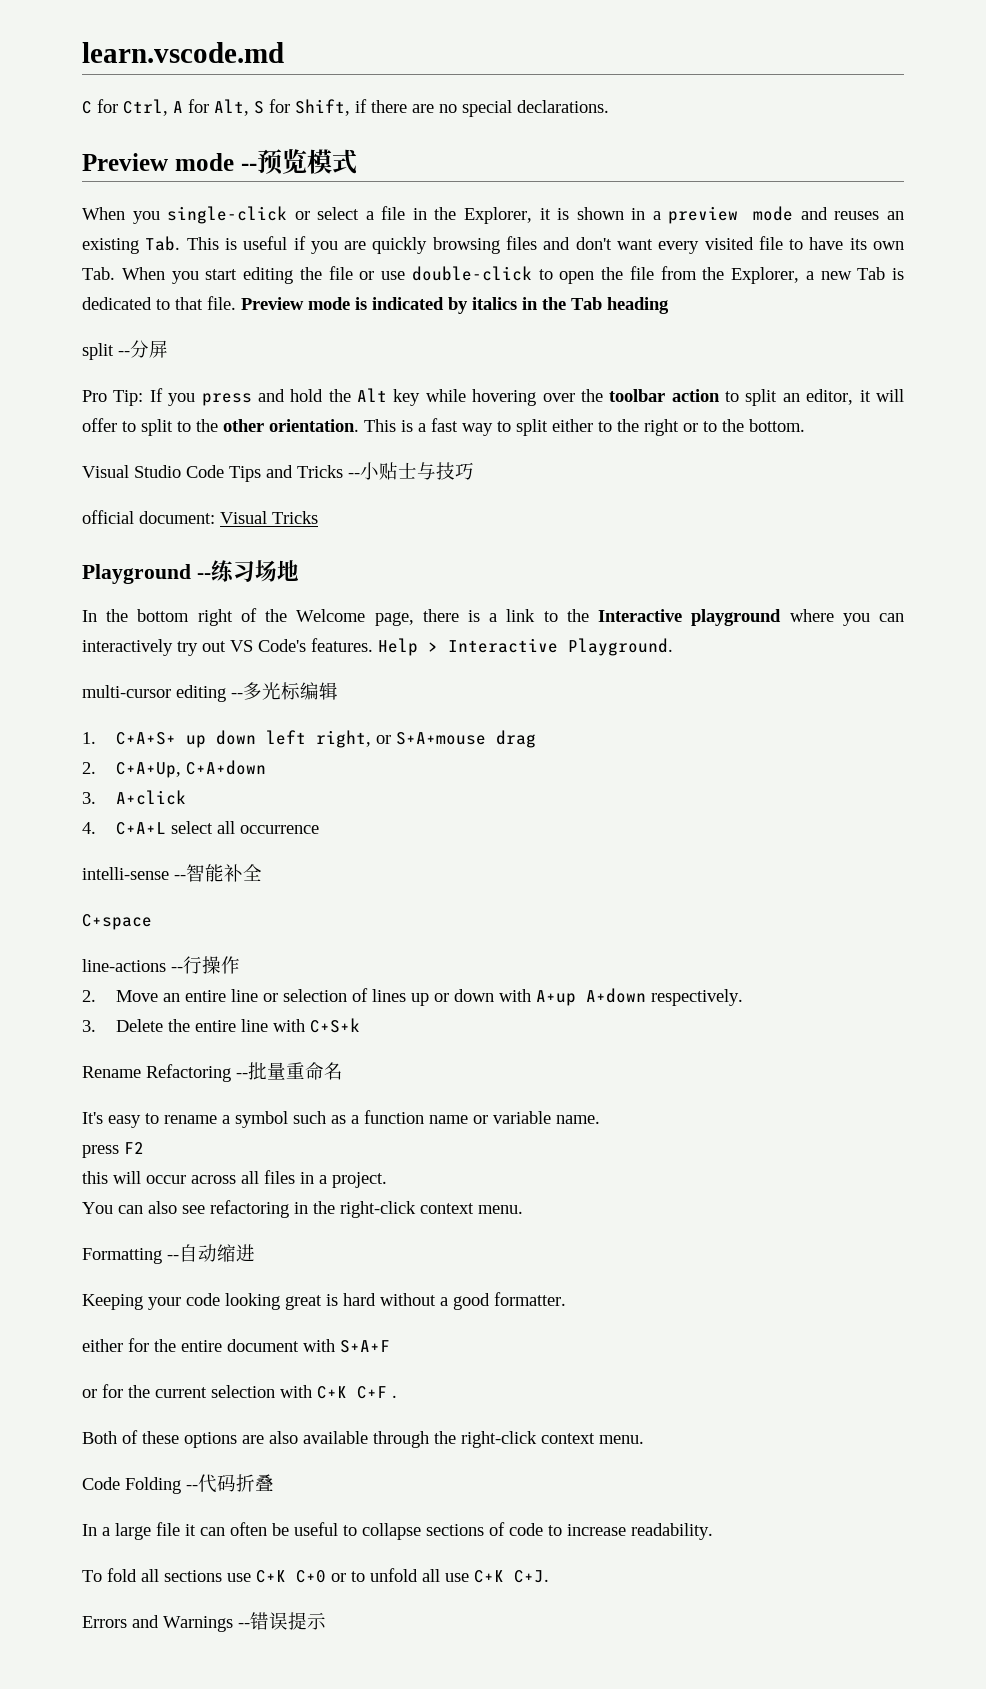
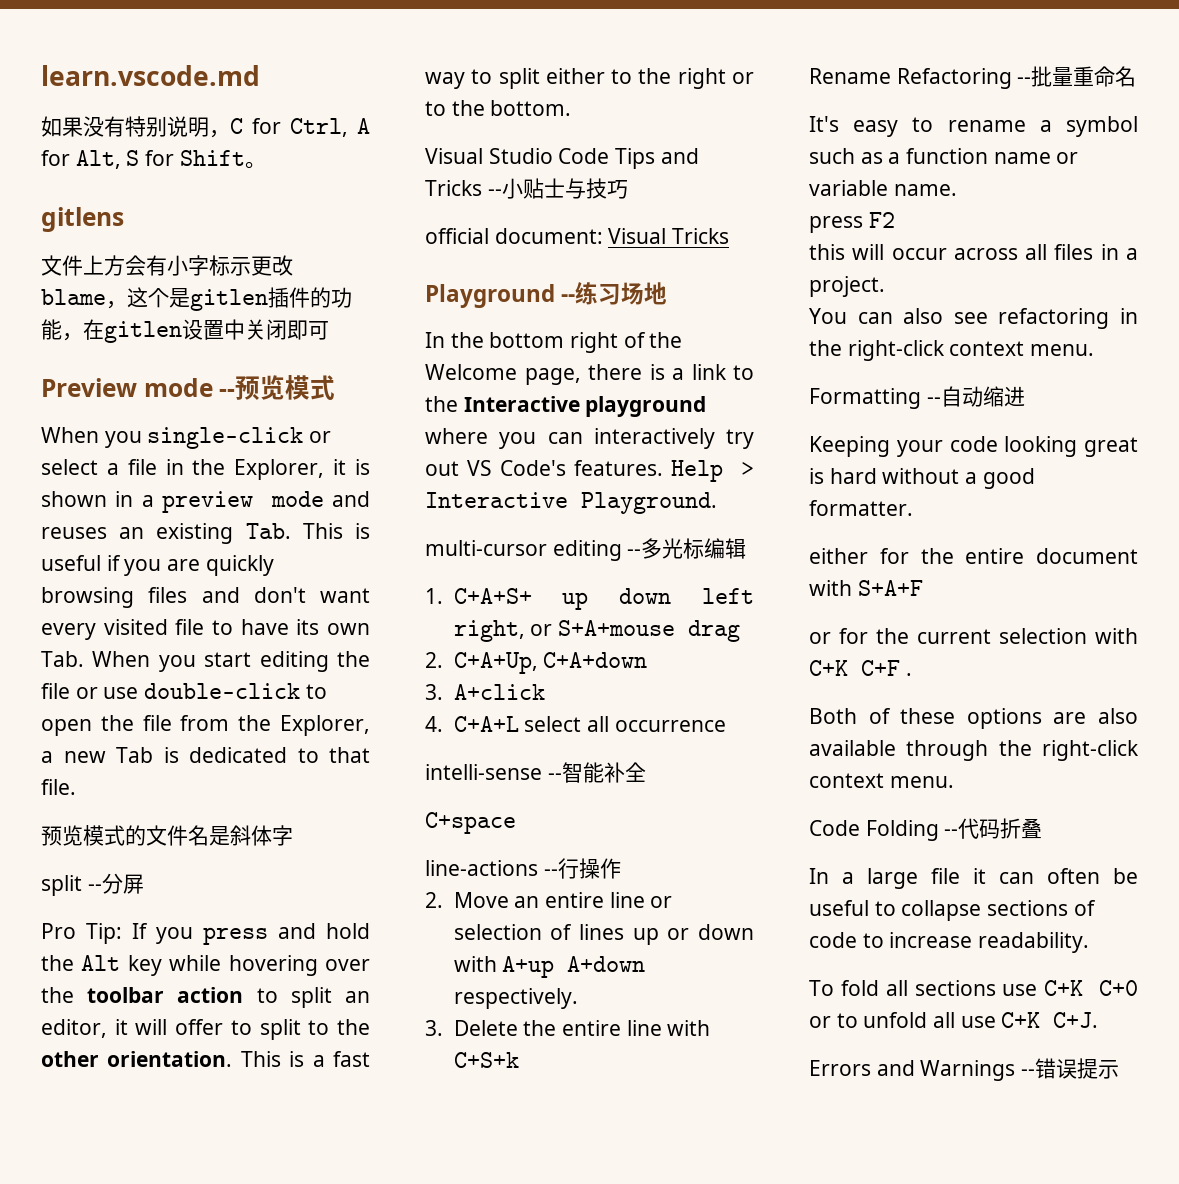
(284, 52) none -> [41,116,230,138] 如果没有特别说明，
[295,99,609,117] Shift, if there are no special declarations. -> [179,150,266,169] [41,207,124,232] [41,255,293,276] [41,287,352,311] [41,319,329,343] Shift。 // gitlens // 文件上方会有小字标示更改blame，这个是gitlen插件的功能，在gitlen设置中关闭即可
[241,297,669,314] Preview mode is indicated by italics in the Tab heading -> [41,825,293,846] // 预览模式的文件名是斜体字

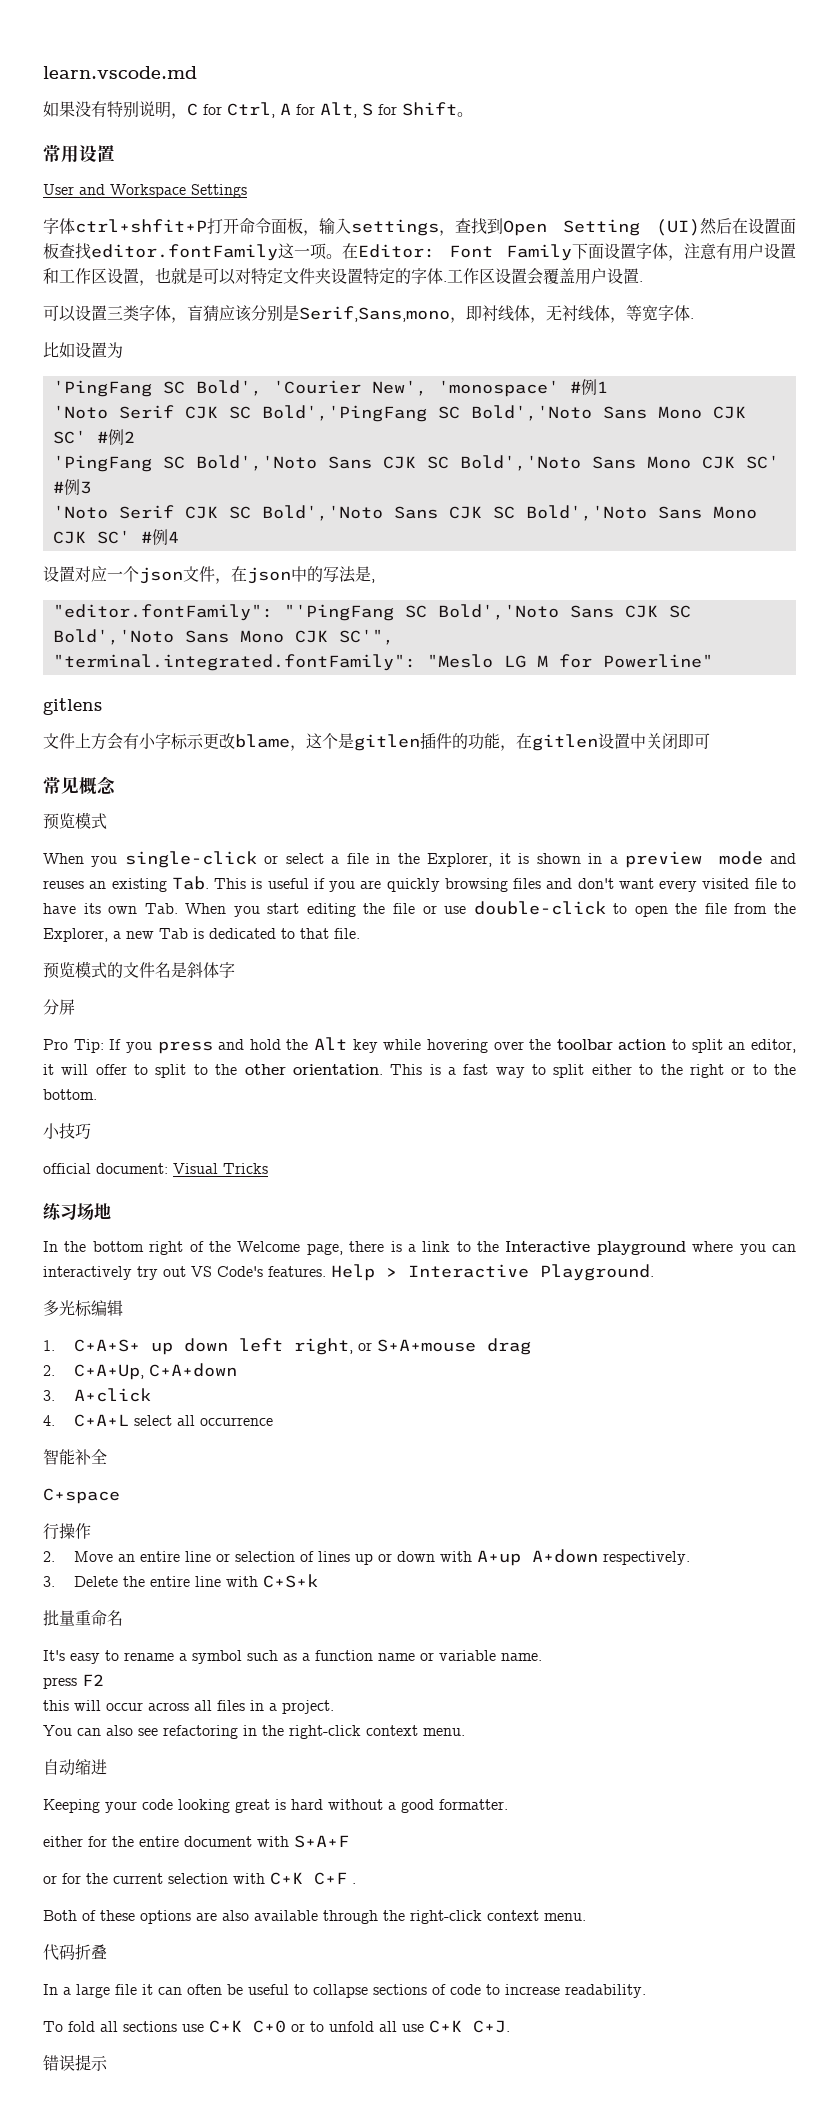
(266, 165) none -> [43,144,115,163] [43,184,247,198] [43,218,796,236] [43,243,796,261] [43,267,643,286] [43,305,694,323] [43,342,123,358] [52,379,608,397] [52,405,746,422] [52,429,135,445] [52,455,779,472] [52,479,91,495] [52,505,757,521] [52,529,179,545] [43,566,375,584] [52,604,691,621] [52,629,394,645] [52,654,713,671] // 常用设置 // User and Workspace Settings // 字体ctrl+shfit+P打开命令面板，输入settings，查找到Open Setting (UI)然后在设置面板查找editor.fontFamily这一项。在Editor: Font Family下面设置字体，注意有用户设置和工作区设置，也就是可以对特定文件夹设置特定的字体.工作区设置会覆盖用户设置. // 可以设置三类字体，盲猜应该分别是Serif,Sans,mono，即衬线体，无衬线体，等宽字体. // 比如设置为 // 'PingFang SC Bold', 'Courier New', 'monospace' #例1 // 'Noto Serif CJK SC Bold','PingFang SC Bold','Noto Sans Mono CJK SC' #例2 // 'PingFang SC Bold','Noto Sans CJK SC Bold','Noto Sans Mono CJK SC' #例3 // 'Noto Serif CJK SC Bold','Noto Sans CJK SC Bold','Noto Sans Mono CJK SC' #例4 // 设置对应一个json文件，在json中的写法是, // "editor.fontFamily": "'PingFang SC Bold','Noto Sans CJK SC Bold','Noto Sans Mono CJK SC'", // "terminal.integrated.fontFamily": "Meslo LG M for Powerline"
[41,378,236,397] Preview mode -- -> [43,776,116,795] 常见概念 //
[41,875,102,896] split -- -> (235, 970) none
[425,148,699,169] [425,178,586,199] Visual Studio Code Tips and Tricks --小贴士与 -> [43,1123,60,1139] 小
[425,284,576,308] Playground -- -> (268, 1168) none
[425,540,642,561] multi-cursor editing -- -> (654, 1272) none
[425,764,562,780] intelli-sense -- -> (273, 1421) none
[425,860,558,876] line-actions -- -> (120, 1496) none
[809,68,1032,89] Rename Refactoring -- -> (318, 1581) none
[809,388,941,409] Formatting -- -> (465, 1732) none
[809,820,959,841] Code Folding -- -> (586, 1917) none
[809,1060,1036,1081] Errors and Warnings -- -> (510, 2026) none

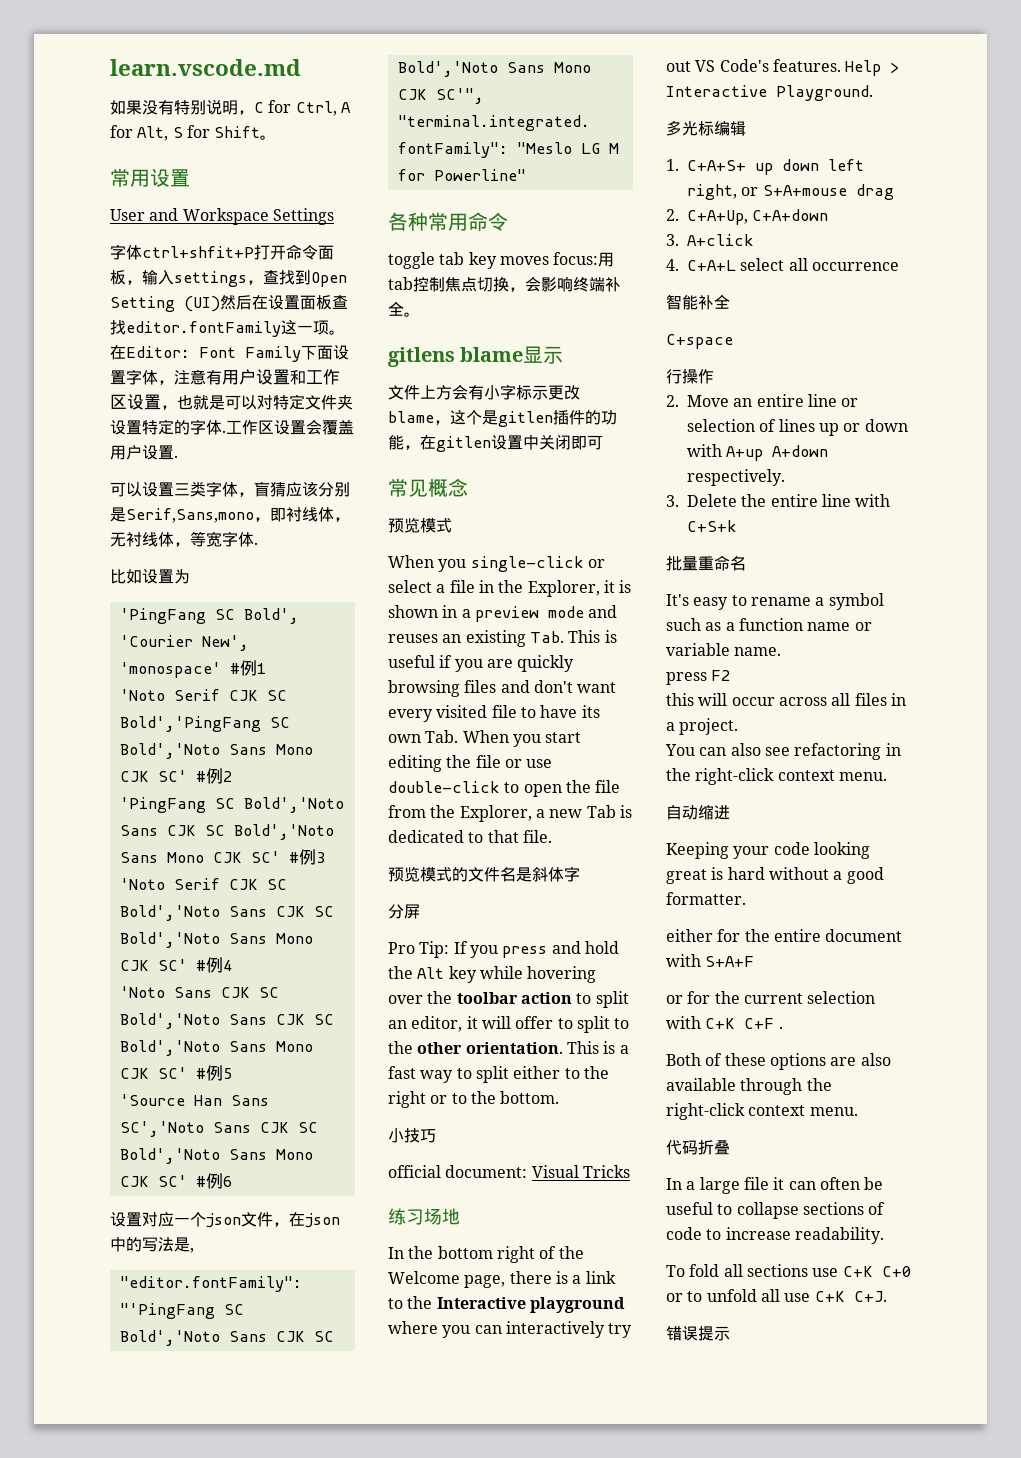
(179, 537) none -> [119,986,279,998] [119,1013,334,1029] [119,1040,313,1056] [119,1065,232,1081] [119,1094,269,1106] [119,1121,318,1137] [119,1148,313,1164] [119,1173,232,1189] // 'Noto Sans CJK SC Bold','Noto Sans CJK SC Bold','Noto Sans Mono CJK SC' #例5 // 'Source Han Sans SC','Noto Sans CJK SC Bold','Noto Sans Mono CJK SC' #例6
(713, 661) none -> [388,212,508,231] [388,252,615,269] [388,276,621,292] [388,301,420,317] // 各种常用命令 // toggle tab key moves focus:用tab控制焦点切换，会影响终端补全。
(102, 706) none -> [460,346,564,364] blame显示

